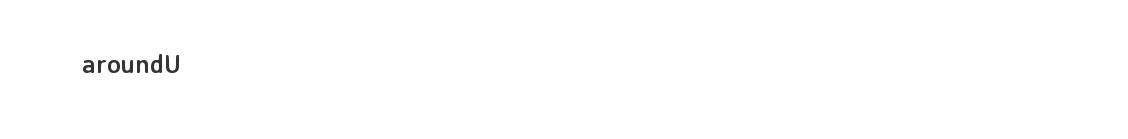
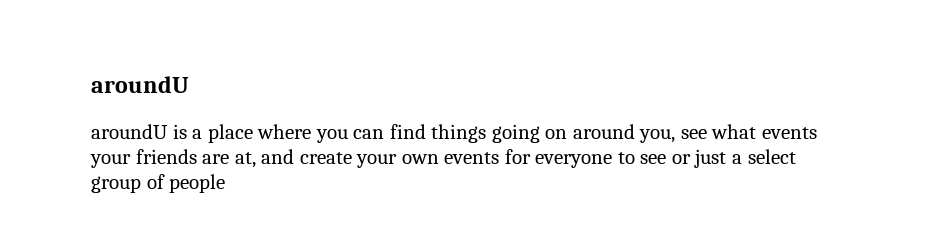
[82,54,181,73] aroundU -> [91,76,189,93] [91,124,818,143] [90,149,796,168] [91,174,226,193] aroundU // aroundU is a place where you can find things going on around you, see what events your friends are at, and create your own events for everyone to see or just a select group of people

